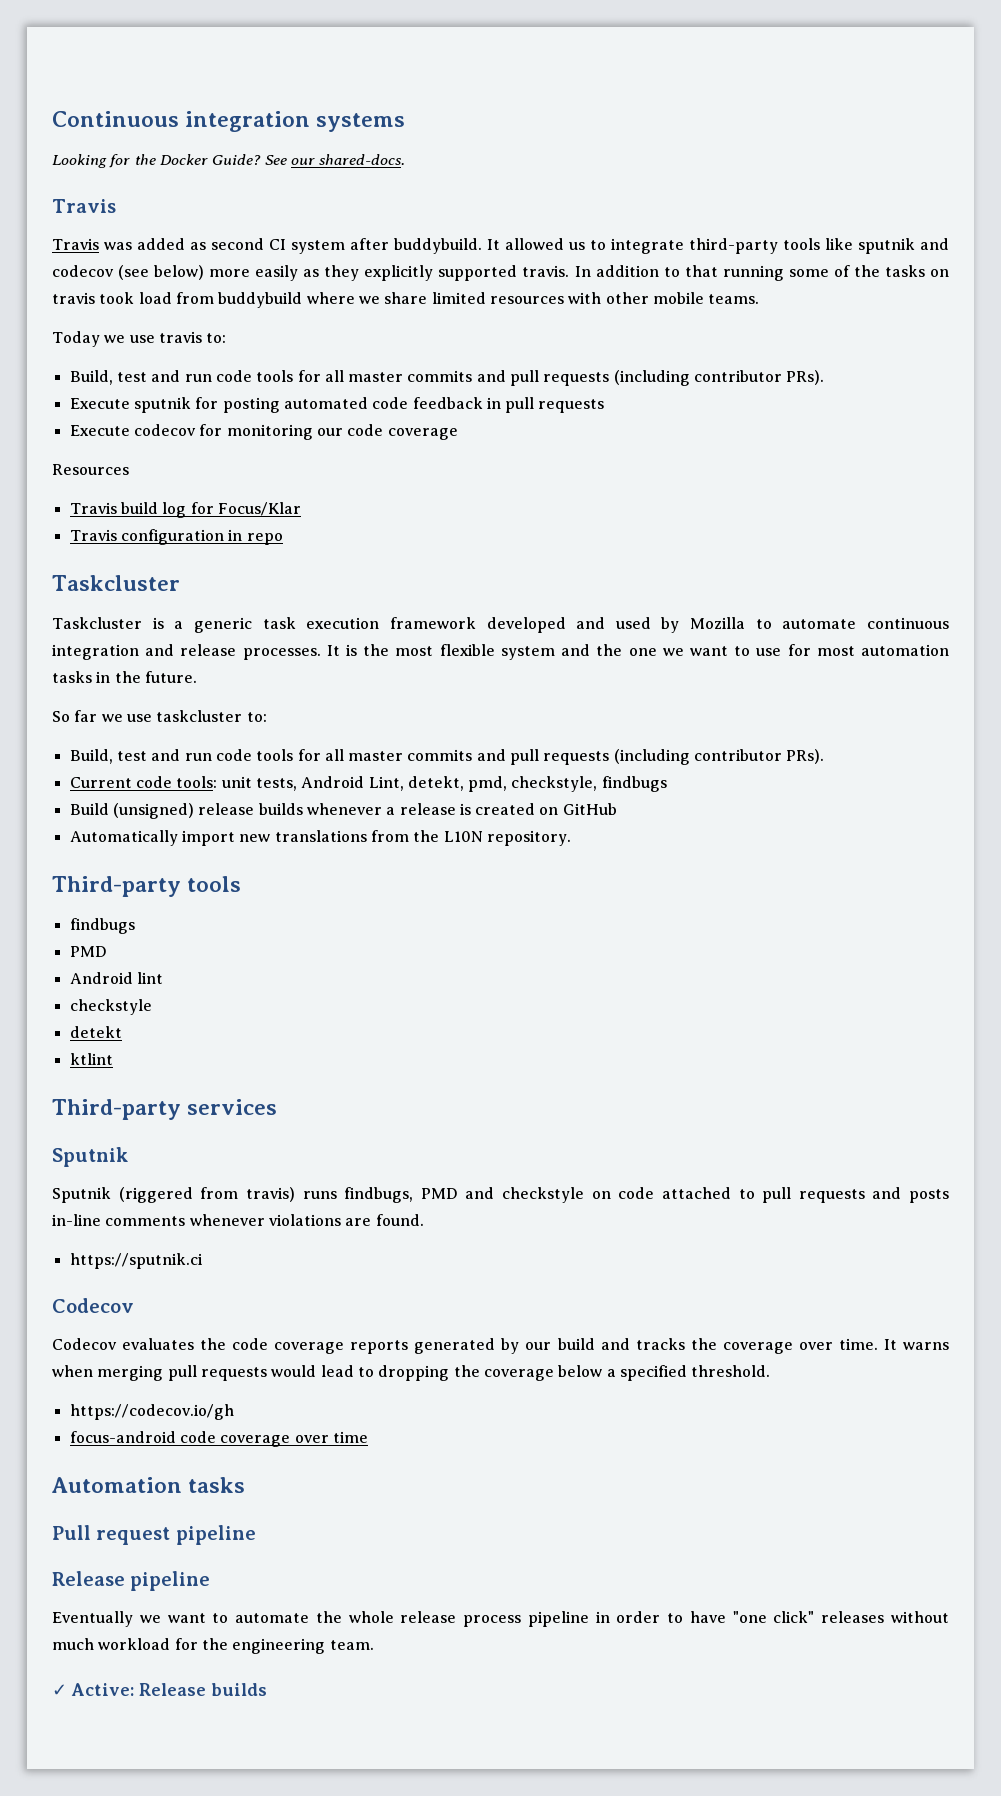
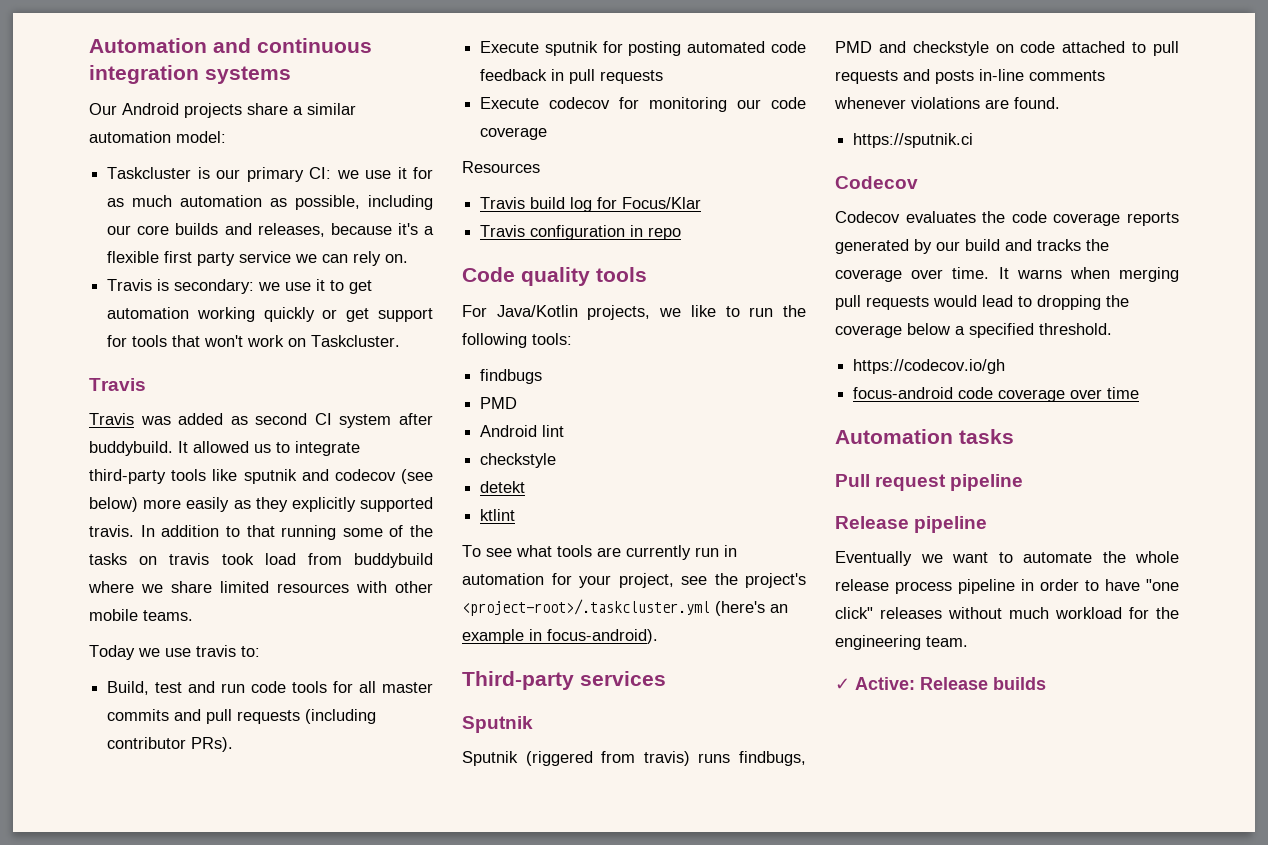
[52,111,179,127] Continuous -> [89,38,372,53] Automation and continuous
[52,154,406,168] Looking for the Docker Guide? See our shared-docs. -> [89,103,356,118] [89,131,226,143] [107,167,433,182] [107,195,433,210] [107,223,434,237] [107,251,409,266] [107,279,373,294] [107,307,433,322] [107,335,401,347] Our Android projects share a similar automation model: // Taskcluster is our primary CI: we use it for as much automation as possible, including our core builds and releases, because it's a flexible first party service we can rely on. // Travis is secondary: we use it to get automation working quickly or get support for tools that won't work on Taskcluster.
[52,575,180,591] [52,617,949,633] [52,644,950,660] [52,671,197,683] [52,710,267,722] [69,749,825,765] [69,776,667,792] [69,803,617,819] [69,830,571,846] [52,876,242,897] Taskcluster // Taskcluster is a generic task execution framework developed and used by Mozilla to automate continuous integration and release processes. It is the most flexible system and the one we want to use for most automation tasks in the future. // So far we use taskcluster to: // Build, test and run code tools for all master commits and pull requests (including contributor PRs). // Current code tools: unit tests, Android Lint, detekt, pmd, checkstyle, findbugs // Build (unsigned) release builds whenever a release is created on GitHub // Automatically import new translations from the L10N repository. // Third-party tools -> [462,267,647,286] [462,305,806,320] [462,333,572,348] Code quality tools // For Java/Kotlin projects, we like to run the following tools:
(113, 1059) none -> [462,545,737,560] [462,573,806,588] [462,599,788,616] [462,629,658,644] // To see what tools are currently run in automation for your project, see the project's <project-root>/.taskcluster.yml (here's an example in focus-android).

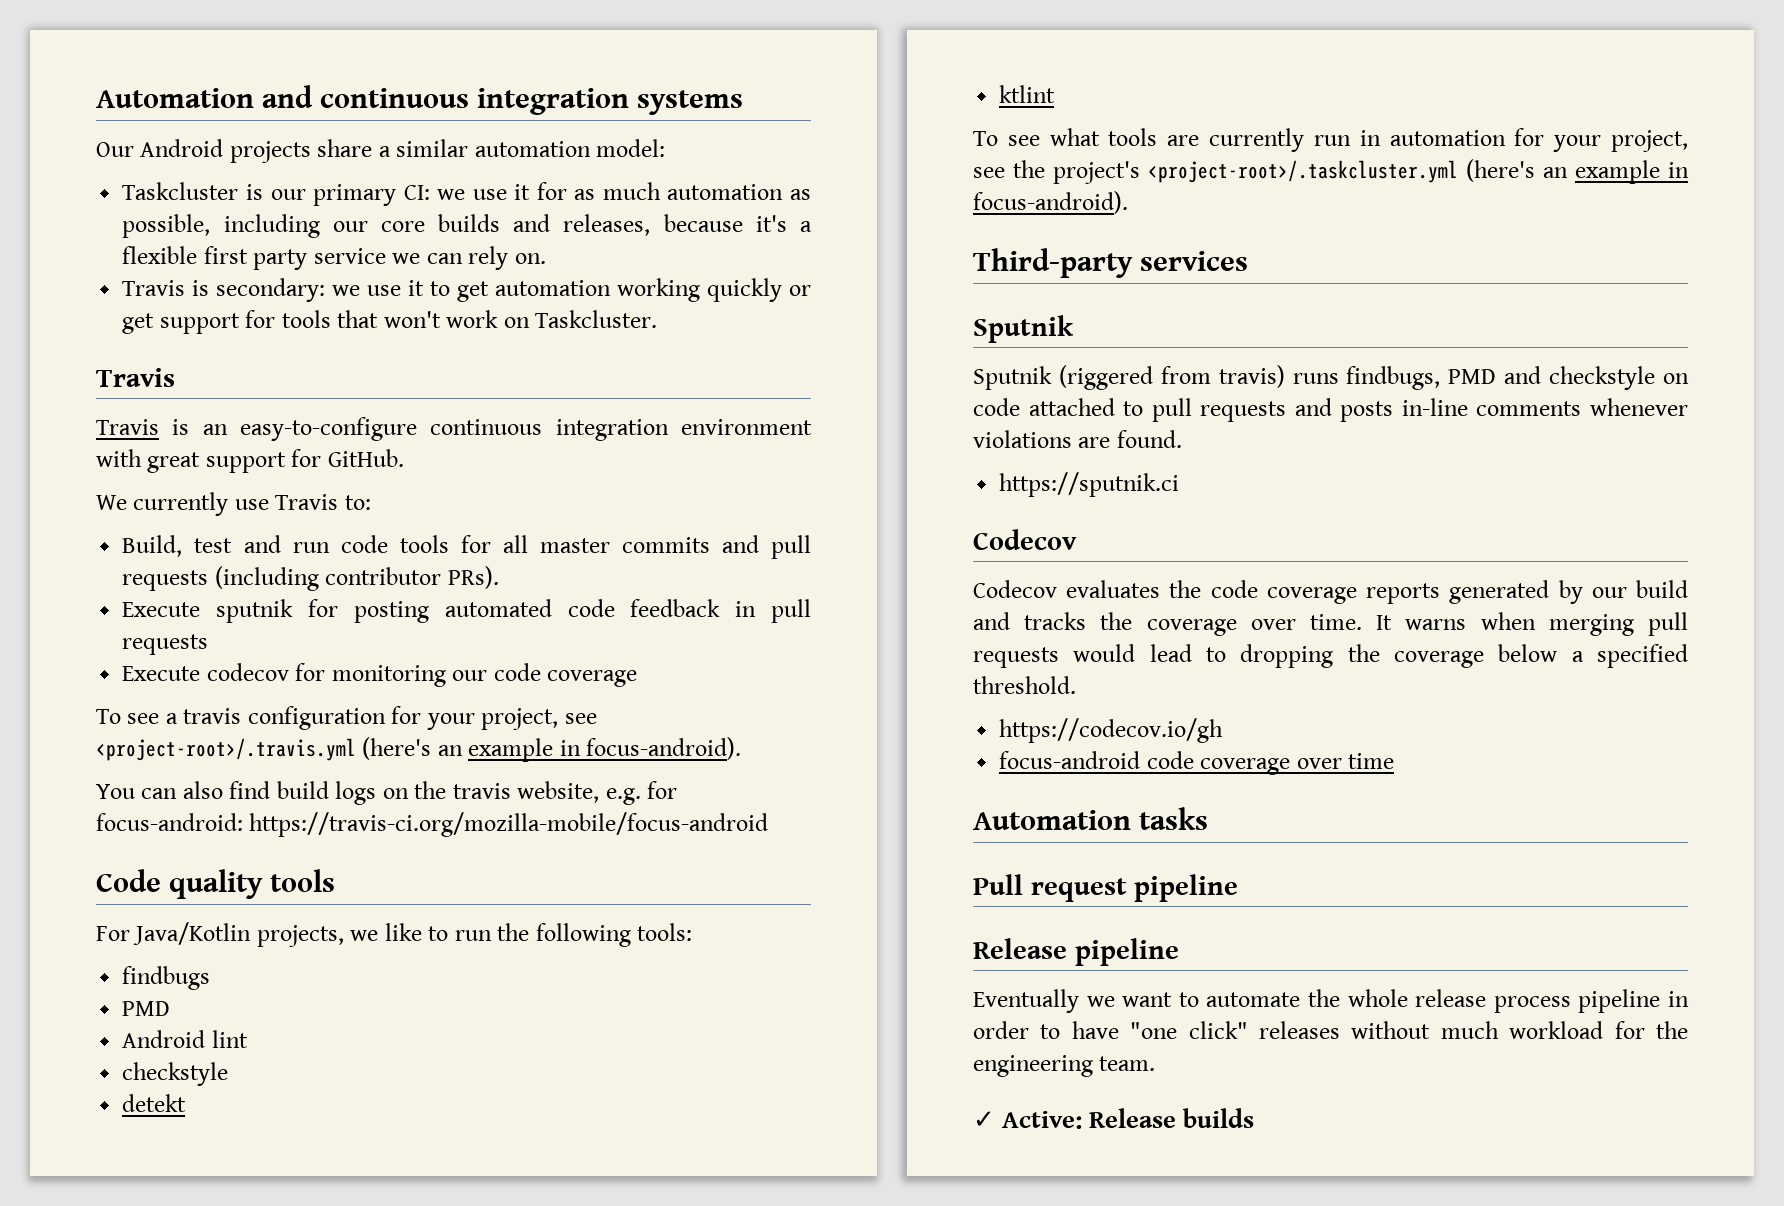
[140,413,433,428] [89,441,360,456] [89,469,433,484] [89,497,433,512] [89,525,433,540] [89,553,433,568] [88,581,433,593] [89,609,193,621] [89,645,236,660] was added as second CI system after buddybuild. It allowed us to integrate third-party tools like sputnik and codecov (see below) more easily as they explicitly supported travis. In addition to that running some of the tasks on travis took load from buddybuild where we share limited resources with other mobile teams. // Today we use travis -> [172,417,812,441] [96,449,404,473] [96,492,339,516] is an easy-to-configure continuous integration environment with great support for GitHub. // We currently use Travis
[462,161,540,173] [480,197,702,212] [480,225,682,240] Resources // Travis build log for Focus/Klar // Travis configuration in repo -> [96,706,597,730] [96,737,742,762] [96,781,678,805] [96,812,769,837] To see a travis configuration for your project, see <project-root>/.travis.yml (here's an example in focus-android). // You can also find build logs on the travis website, e.g. for focus-android: https://travis-ci.org/mozilla-mobile/focus-android

